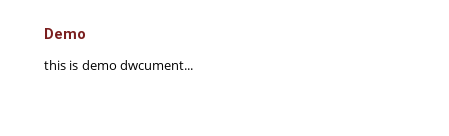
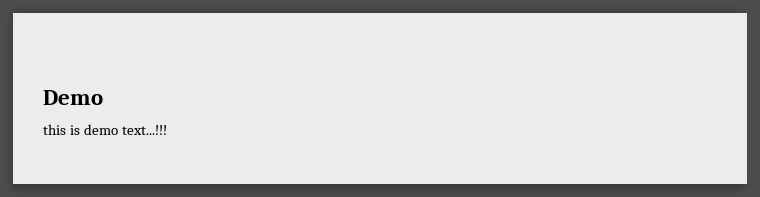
[120,60,194,70] dwcument... -> [121,125,167,135] text...!!!

